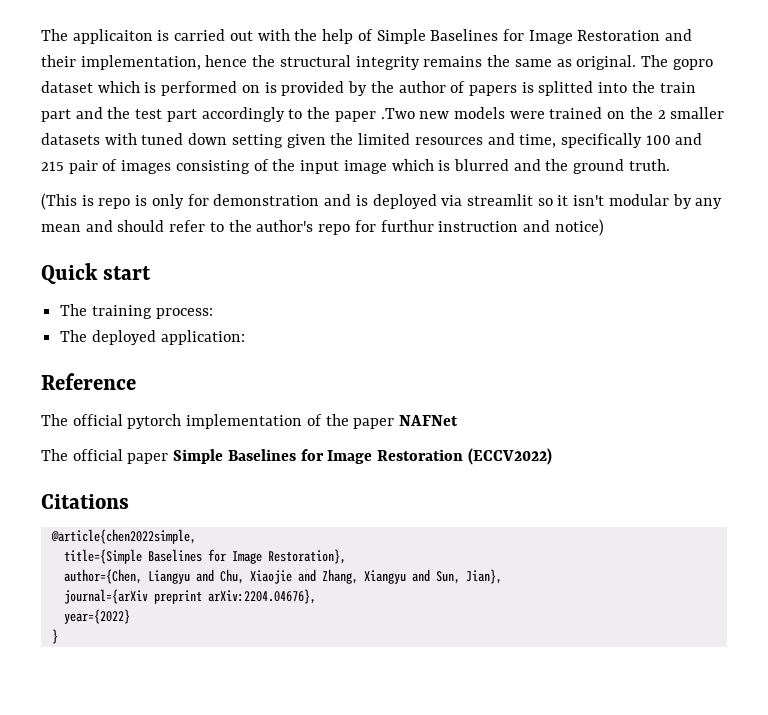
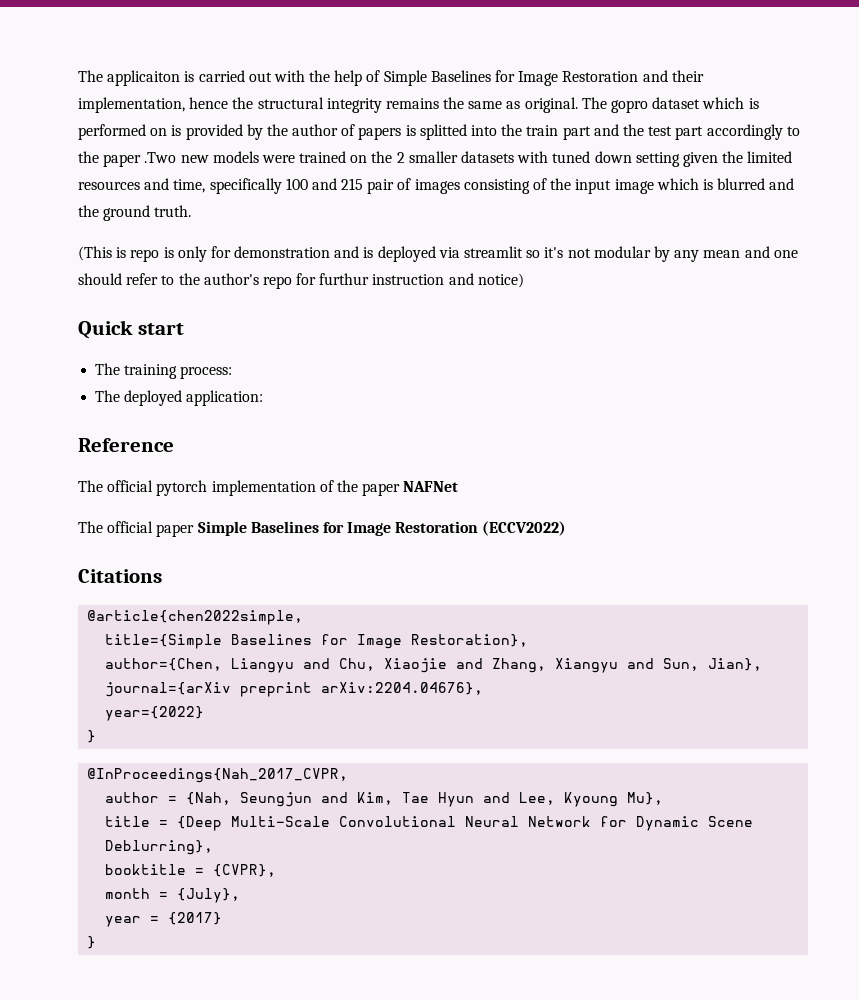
[557,195,605,206] it isn't -> [544,247,591,258] it's not
(113, 226) none -> [773,250,798,258] one
(58, 636) none -> [87,768,349,783] [105,792,664,807] [105,816,754,831] [105,840,214,855] [105,864,277,877] [105,888,241,903] [105,912,223,927] [87,936,97,949] // @InProceedings{Nah_2017_CVPR, // author = {Nah, Seungjun and Kim, Tae Hyun and Lee, Kyoung Mu}, // title = {Deep Multi-Scale Convolutional Neural Network for Dynamic Scene Deblurring}, // booktitle = {CVPR}, // month = {July}, // year = {2017} // }

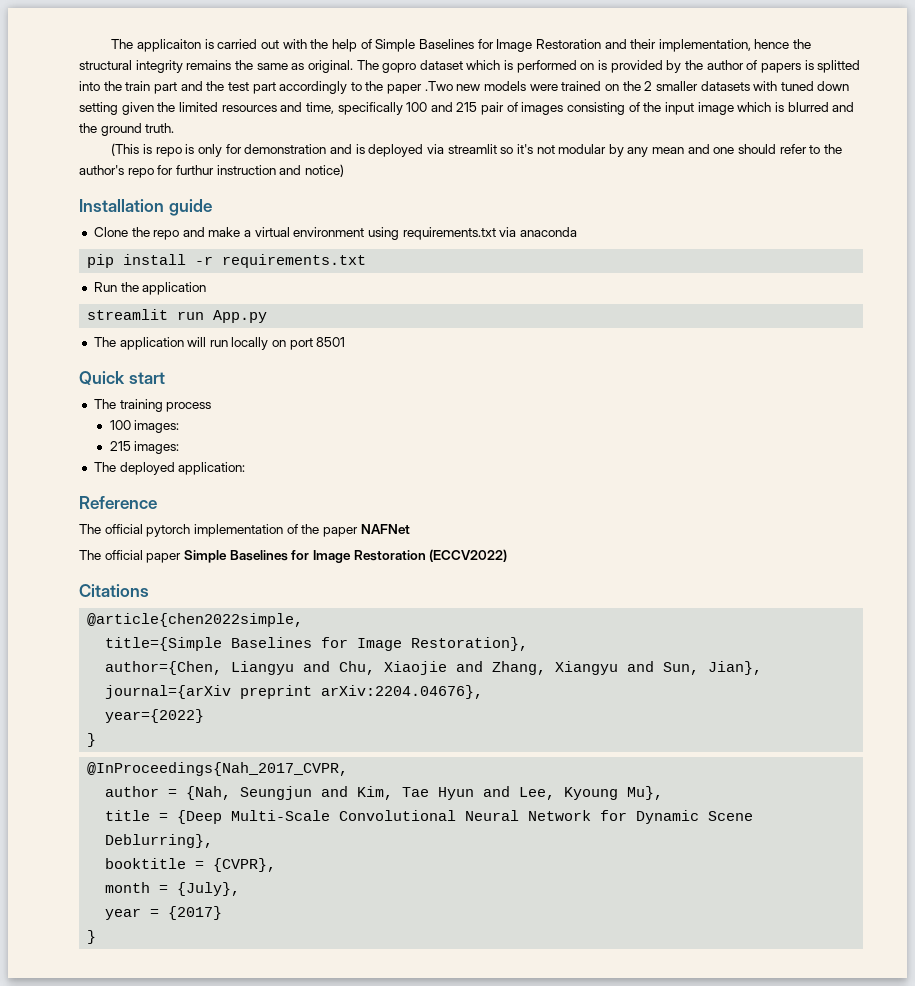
(524, 280) none -> [79,199,212,216] [93,227,577,240] [87,254,367,268] [93,282,207,295] [87,309,268,323] [93,337,346,350] // Installation guide // Clone the repo and make a virtual environment using requirements.txt via anaconda // pip install -r requirements.txt // Run the application // streamlit run App.py // The application will run locally on port 8501
[180,366,233,379] process: -> [166,402,212,412] [109,420,180,433] [109,441,180,454] process // 100 images: // 215 images:

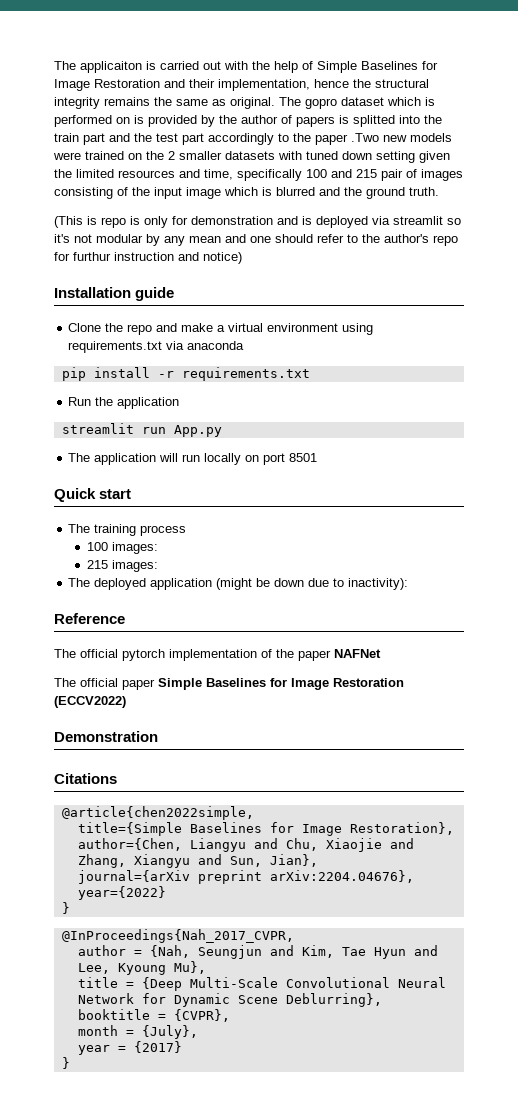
[178,462,246,475] application: -> [150,578,409,590] application (might be down due to inactivity):
(508, 555) none -> [54,731,158,742] // Demonstration

